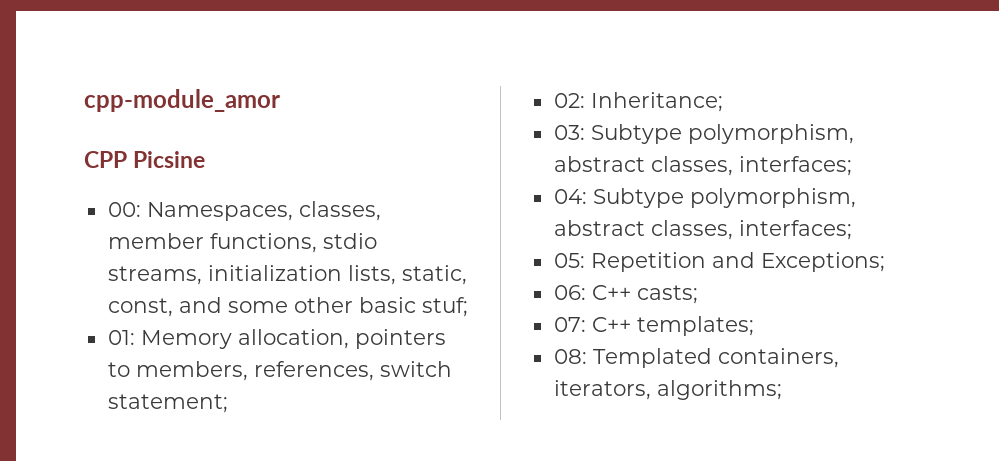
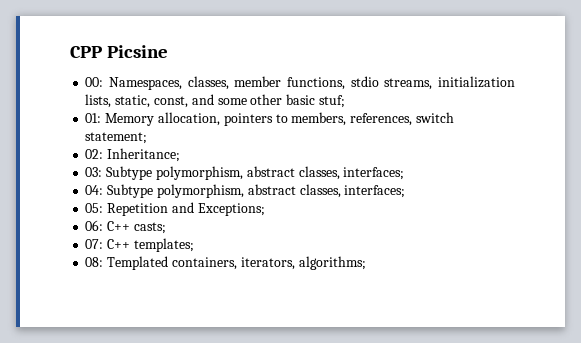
[84,89,280,112] cpp-module_amor // -> (70, 52) none

